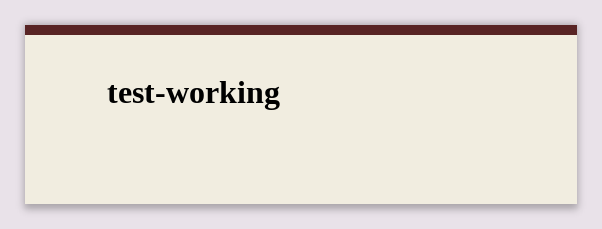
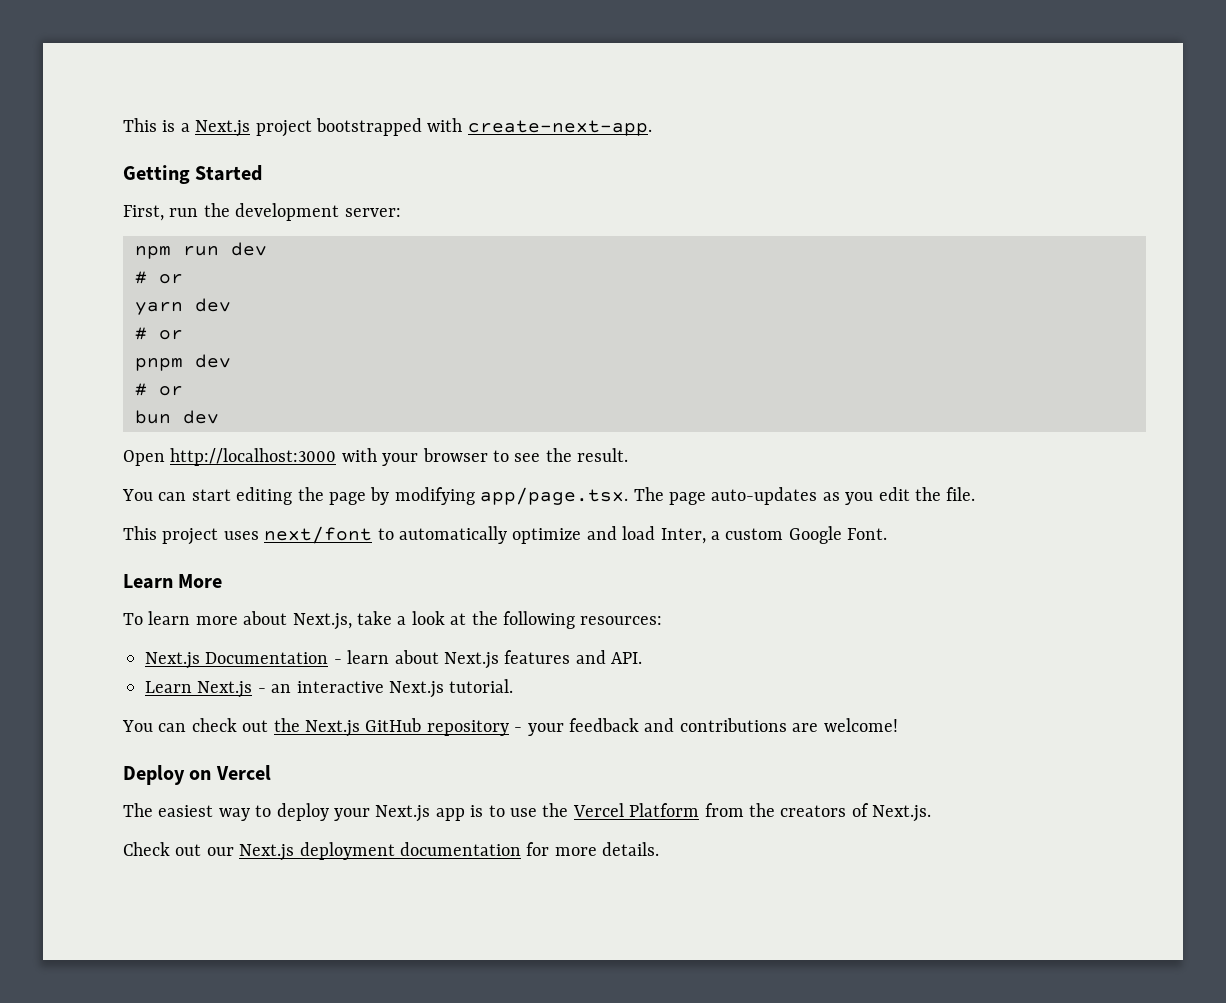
[107,81,280,110] test-working -> [123,118,652,137] [123,165,263,184] [123,203,401,221] [135,242,267,259] [135,271,183,284] [135,298,231,315] [135,327,183,340] [135,354,231,371] [135,383,183,396] [135,410,219,424] [123,448,629,466] [122,487,976,505] [123,526,888,545] [123,574,223,589] [123,611,663,630] [145,650,643,669] [145,679,514,698] [122,718,898,737] [123,765,271,785] [123,803,932,822] [123,842,660,861] This is a Next.js project bootstrapped with create-next-app. // Getting Started // First, run the development server: // npm run dev // # or // yarn dev // # or // pnpm dev // # or // bun dev // Open http://localhost:3000 with your browser to see the result. // You can start editing the page by modifying app/page.tsx. The page auto-updates as you edit the file. // This project uses next/font to automatically optimize and load Inter, a custom Google Font. // Learn More // To learn more about Next.js, take a look at the following resources: // Next.js Documentation - learn about Next.js features and API. // Learn Next.js - an interactive Next.js tutorial. // You can check out the Next.js GitHub repository - your feedback and contributions are welcome! // Deploy on Vercel // The easiest way to deploy your Next.js app is to use the Vercel Platform from the creators of Next.js. // Check out our Next.js deployment documentation for more details.

